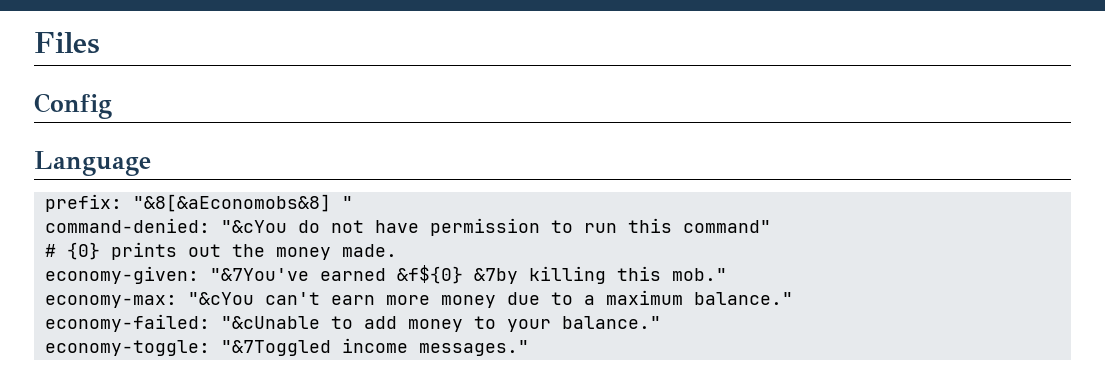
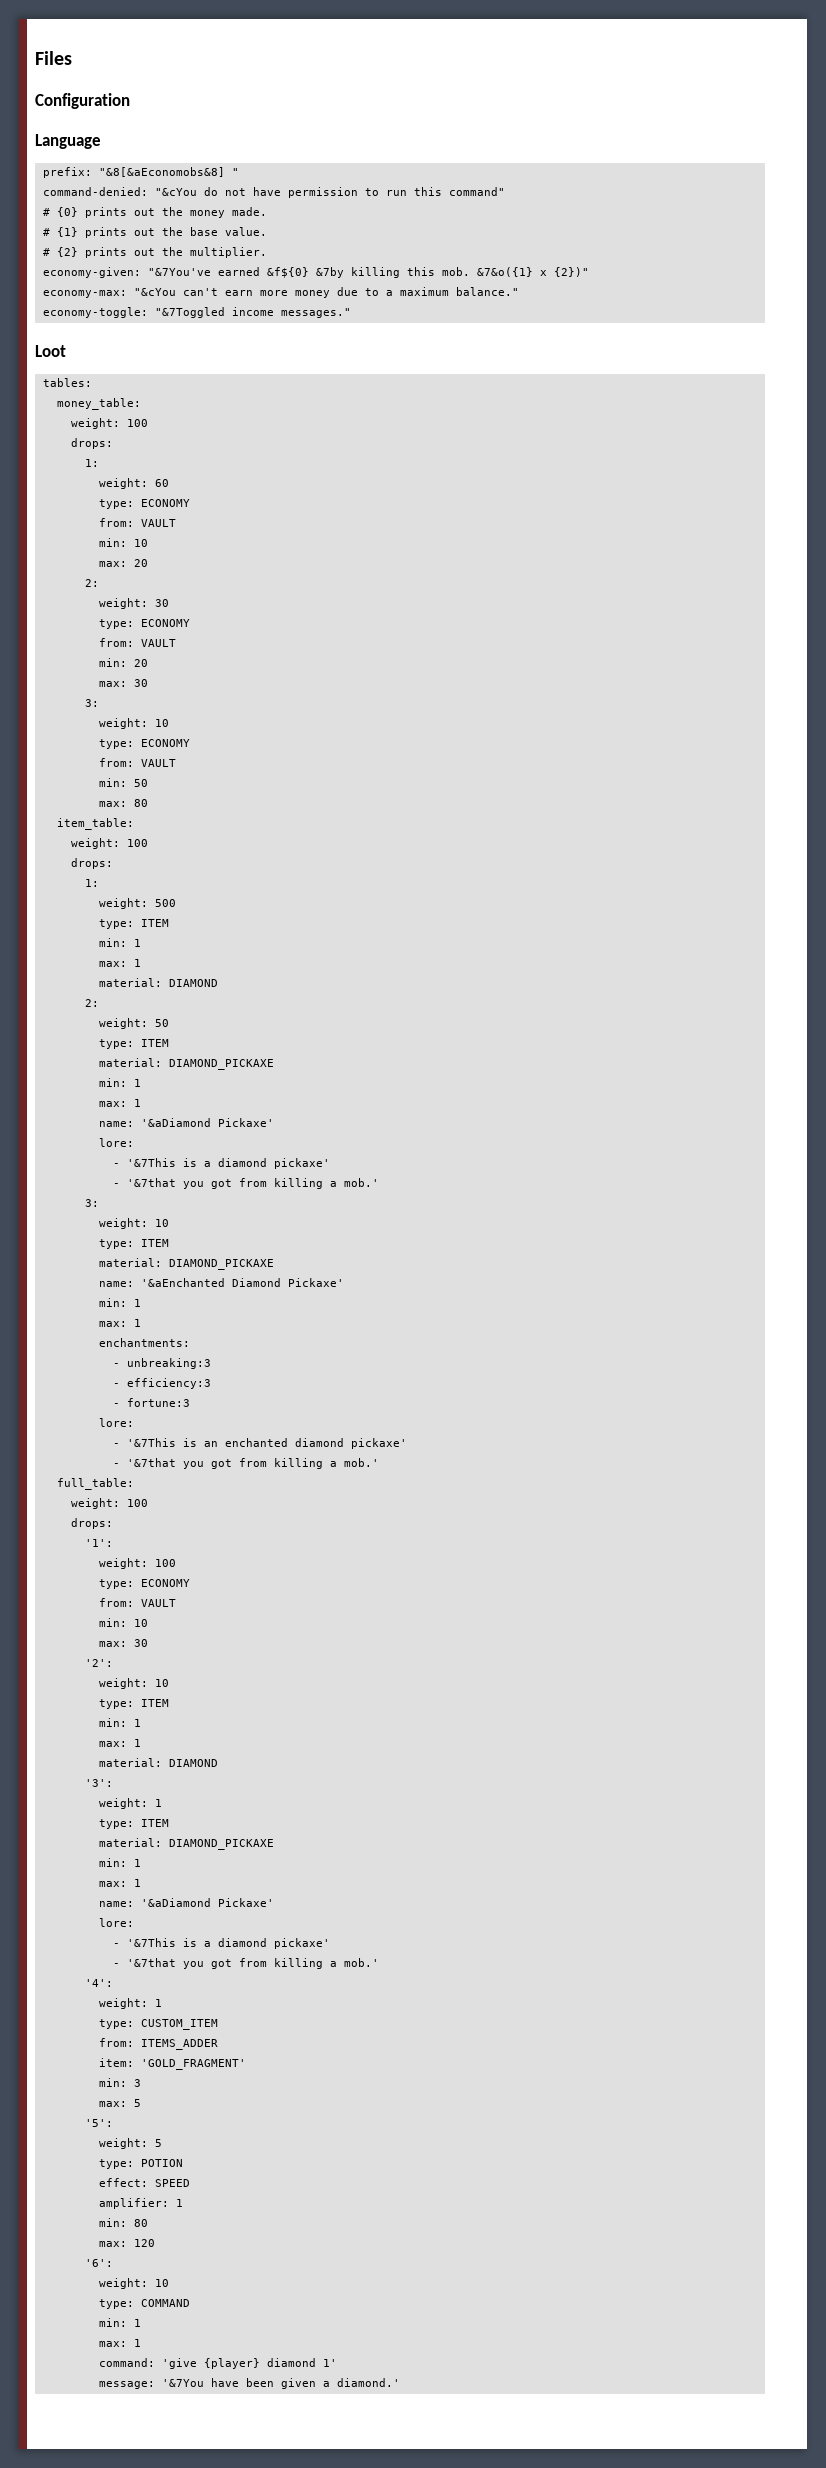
[34,93,112,119] Config -> [35,93,130,109] Configuration
(398, 250) none -> [42,227,267,238] [42,247,267,258] // # {1} prints out the base value. // # {2} prints out the multiplier.
[672,268,728,281] mob." -> [441,267,589,277] mob. &7&o({1} x {2})"
[45,314,662,332] [45,338,530,356] economy-failed: "&cUnable to add money to your balance." // economy-toggle: "&7Toggled income messages." -> [42,307,351,318] [35,345,66,357] [42,378,92,387] [56,398,141,410] [70,418,148,429] [70,438,113,449] [84,459,99,467] [98,478,169,489] [98,499,190,509] [98,518,176,527] [98,538,148,547] [98,559,148,567] [84,579,99,587] [98,598,169,609] [98,619,190,629] [98,638,176,647] [98,658,148,667] [98,679,148,687] [84,699,99,707] [98,718,169,729] [98,739,190,749] [98,758,176,767] [98,778,148,787] [98,799,148,807] [56,818,134,830] [70,838,148,849] [70,858,113,869] [84,879,99,887] [98,898,176,909] [98,919,169,929] [98,938,141,947] [98,959,141,967] [98,978,218,987] [84,999,99,1007] [98,1018,169,1029] [98,1039,169,1049] [98,1058,274,1070] [98,1078,141,1087] [98,1099,141,1107] [98,1118,274,1127] [98,1138,134,1147] [112,1158,330,1169] [112,1178,379,1189] [84,1199,99,1207] [98,1218,169,1229] [98,1239,169,1249] [98,1258,274,1270] [98,1278,344,1287] [98,1298,141,1307] [98,1319,141,1327] [98,1338,190,1347] [112,1358,211,1369] [112,1378,211,1389] [112,1398,190,1407] [98,1418,134,1427] [112,1438,407,1449] [112,1458,379,1469] [56,1478,134,1490] [70,1498,148,1509] [70,1518,113,1529] [84,1539,113,1547] [98,1558,176,1569] [98,1579,190,1589] [98,1598,176,1607] [98,1618,148,1627] [98,1639,148,1647] [84,1659,113,1667] [98,1678,169,1689] [98,1699,169,1709] [98,1718,141,1727] [98,1739,141,1747] [98,1758,218,1767] [84,1779,113,1787] [98,1798,162,1809] [98,1819,169,1829] [98,1838,274,1850] [98,1858,141,1867] [98,1879,141,1887] [98,1898,274,1907] [98,1918,134,1927] [112,1938,330,1949] [112,1958,379,1969] [84,1979,113,1987] [98,1998,162,2009] [98,2019,218,2030] [98,2038,218,2050] [98,2058,246,2070] [98,2078,141,2087] [98,2099,141,2107] [84,2119,113,2127] [98,2138,162,2149] [98,2159,183,2169] [98,2178,190,2187] [98,2198,183,2209] [98,2218,148,2227] [98,2239,155,2247] [84,2259,113,2267] [98,2278,169,2289] [98,2299,190,2309] [98,2318,141,2327] [98,2339,141,2347] [98,2358,337,2369] [98,2378,400,2389] economy-toggle: "&7Toggled income messages." // Loot // tables: // money_table: // weight: 100 // drops: // 1: // weight: 60 // type: ECONOMY // from: VAULT // min: 10 // max: 20 // 2: // weight: 30 // type: ECONOMY // from: VAULT // min: 20 // max: 30 // 3: // weight: 10 // type: ECONOMY // from: VAULT // min: 50 // max: 80 // item_table: // weight: 100 // drops: // 1: // weight: 500 // type: ITEM // min: 1 // max: 1 // material: DIAMOND // 2: // weight: 50 // type: ITEM // material: DIAMOND_PICKAXE // min: 1 // max: 1 // name: '&aDiamond Pickaxe' // lore: // - '&7This is a diamond pickaxe' // - '&7that you got from killing a mob.' // 3: // weight: 10 // type: ITEM // material: DIAMOND_PICKAXE // name: '&aEnchanted Diamond Pickaxe' // min: 1 // max: 1 // enchantments: // - unbreaking:3 // - efficiency:3 // - fortune:3 // lore: // - '&7This is an enchanted diamond pickaxe' // - '&7that you got from killing a mob.' // full_table: // weight: 100 // drops: // '1': // weight: 100 // type: ECONOMY // from: VAULT // min: 10 // max: 30 // '2': // weight: 10 // type: ITEM // min: 1 // max: 1 // material: DIAMOND // '3': // weight: 1 // type: ITEM // material: DIAMOND_PICKAXE // min: 1 // max: 1 // name: '&aDiamond Pickaxe' // lore: // - '&7This is a diamond pickaxe' // - '&7that you got from killing a mob.' // '4': // weight: 1 // type: CUSTOM_ITEM // from: ITEMS_ADDER // item: 'GOLD_FRAGMENT' // min: 3 // max: 5 // '5': // weight: 5 // type: POTION // effect: SPEED // amplifier: 1 // min: 80 // max: 120 // '6': // weight: 10 // type: COMMAND // min: 1 // max: 1 // command: 'give {player} diamond 1' // message: '&7You have been given a diamond.'

